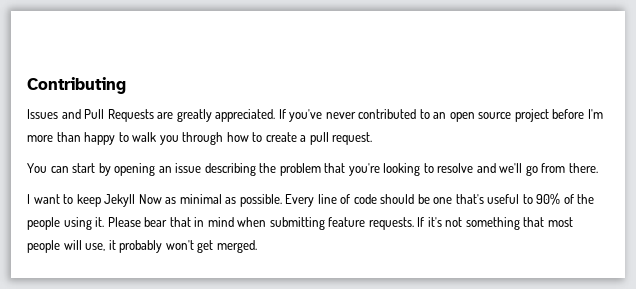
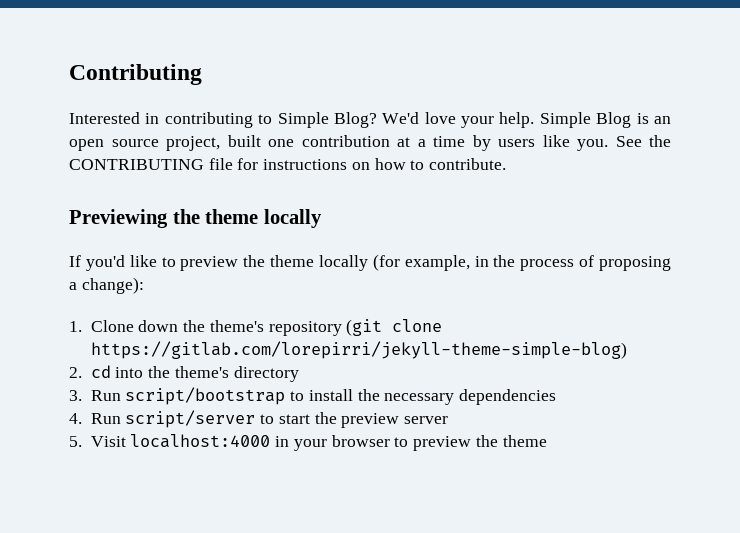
[27,109,603,122] [27,132,373,145] [27,163,598,176] [27,193,595,207] [27,217,573,230] [27,240,257,253] Issues and Pull Requests are greatly appreciated. If you've never contributed to an open source project before I'm more than happy to walk you through how to create a pull request. // You can start by opening an issue describing the problem that you're looking to resolve and we'll go from there. // I want to keep Jekyll Now as minimal as possible. Every line of code should be one that's useful to 90% of the people using it. Please bear that in mind when submitting feature requests. If it's not something that most people will use, it probably won't get merged. -> [69,112,672,128] [69,135,671,151] [69,158,507,170] [69,209,322,228] [69,254,671,271] [69,277,144,294] [69,319,443,336] [90,341,627,359] [69,365,299,382] [69,387,557,405] [69,410,449,428] [69,434,547,451] Interested in contributing to Simple Blog? We'd love your help. Simple Blog is an open source project, built one contribution at a time by users like you. See the CONTRIBUTING file for instructions on how to contribute. // Previewing the theme locally // If you'd like to preview the theme locally (for example, in the process of proposing a change): // 1. Clone down the theme's repository (git clone https://gitlab.com/lorepirri/jekyll-theme-simple-blog) // 2. cd into the theme's directory // 3. Run script/bootstrap to install the necessary dependencies // 4. Run script/server to start the preview server // 5. Visit localhost:4000 in your browser to preview the theme

